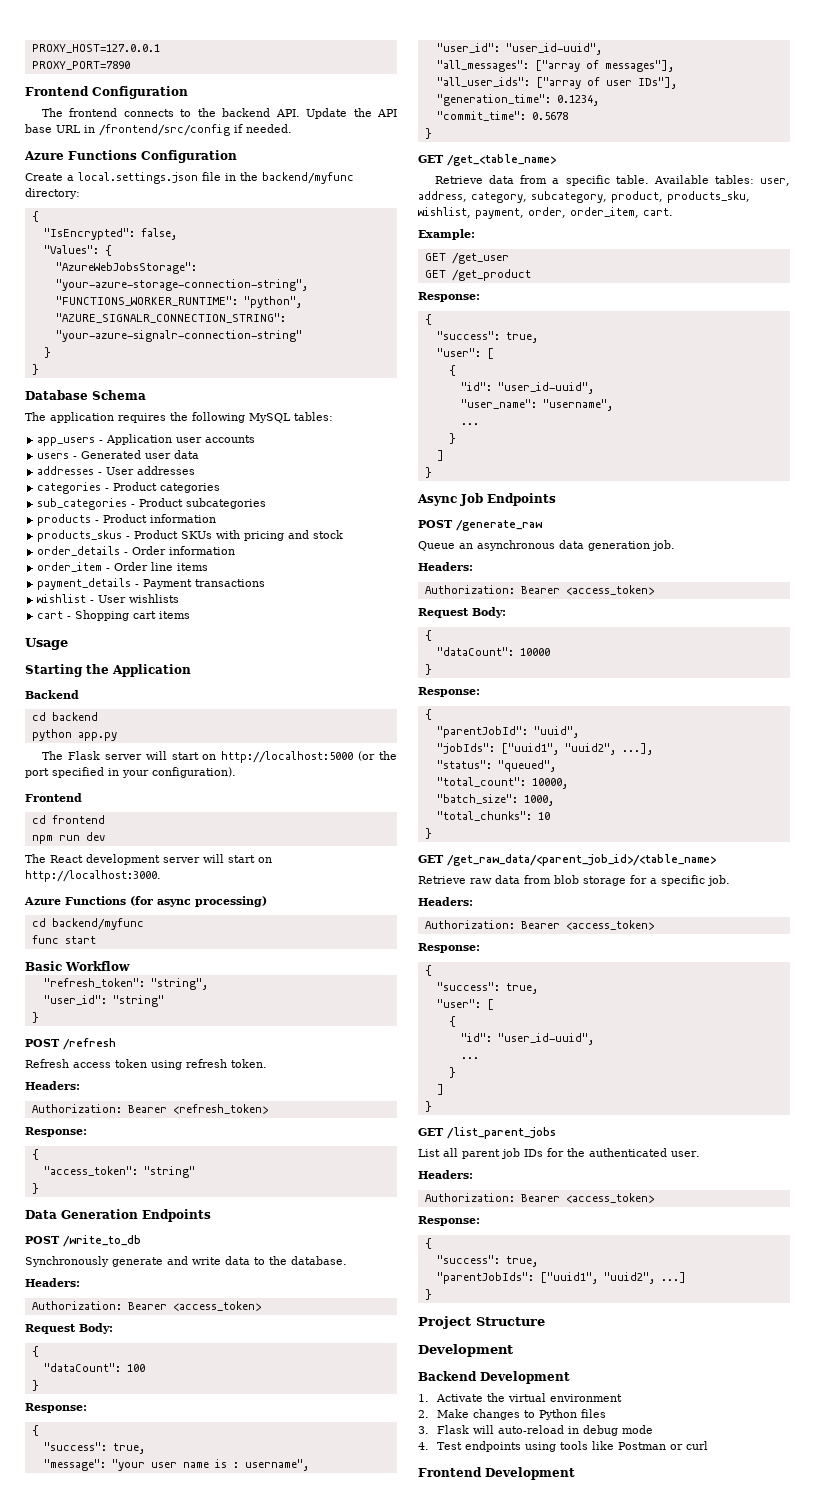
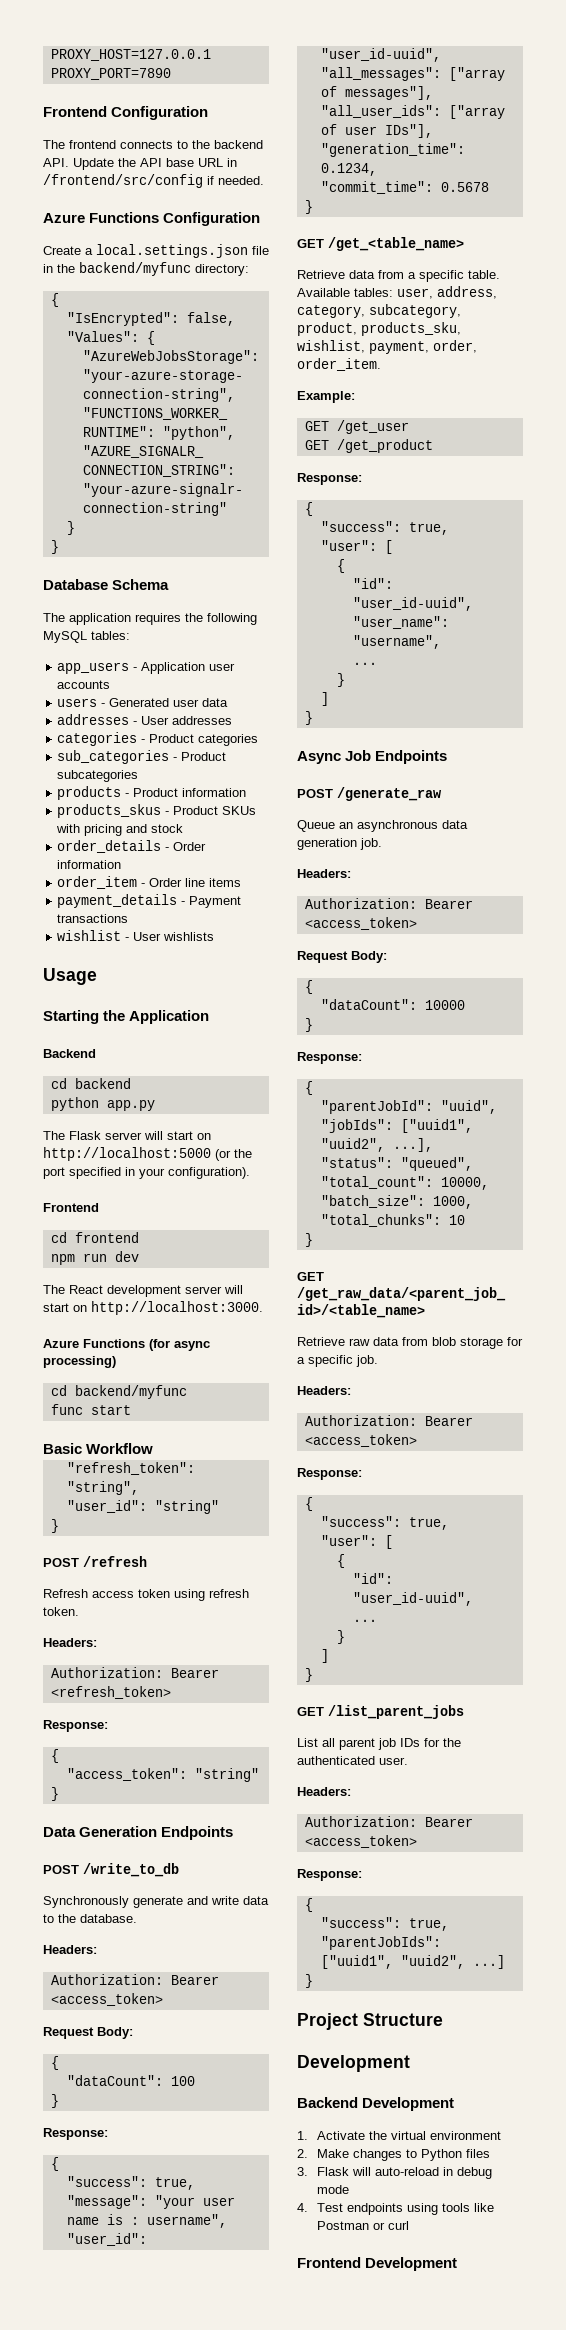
[37,610,191,621] // cart - Shopping cart items -> (215, 936) none
[570,207,673,218] order_item, cart. -> [297,358,381,371] order_item.

